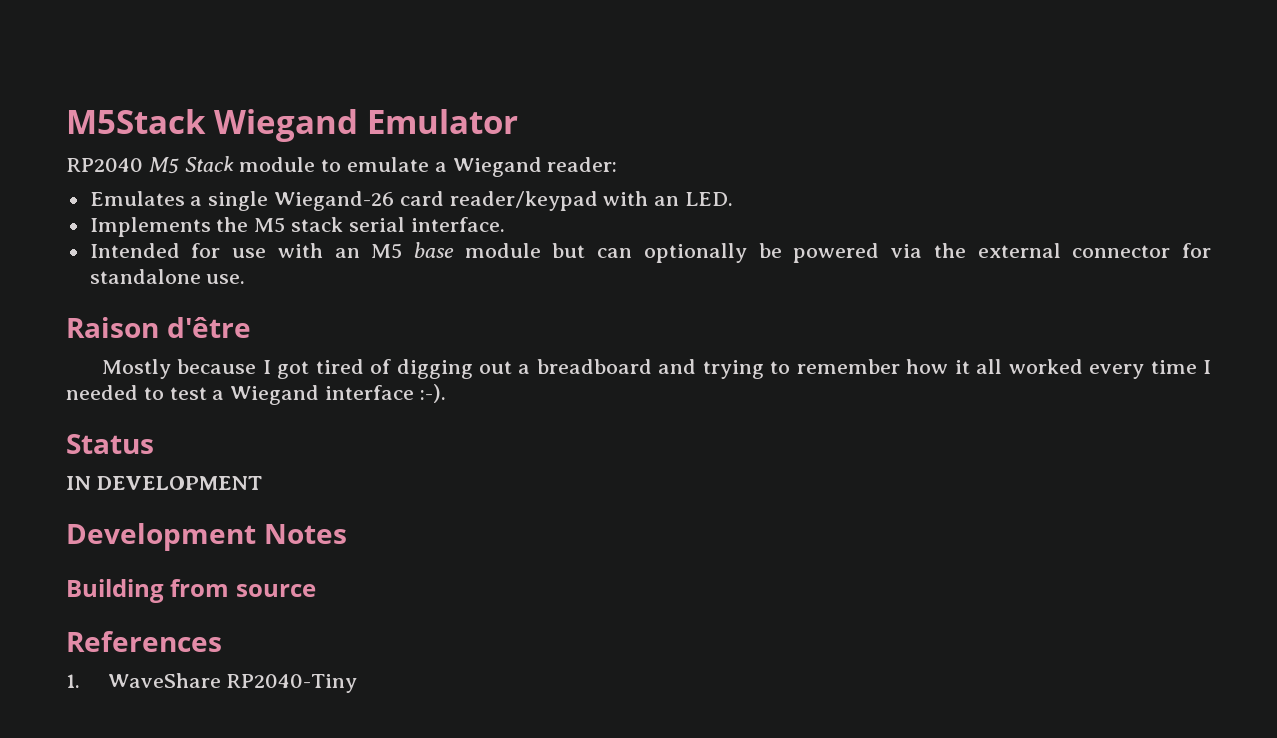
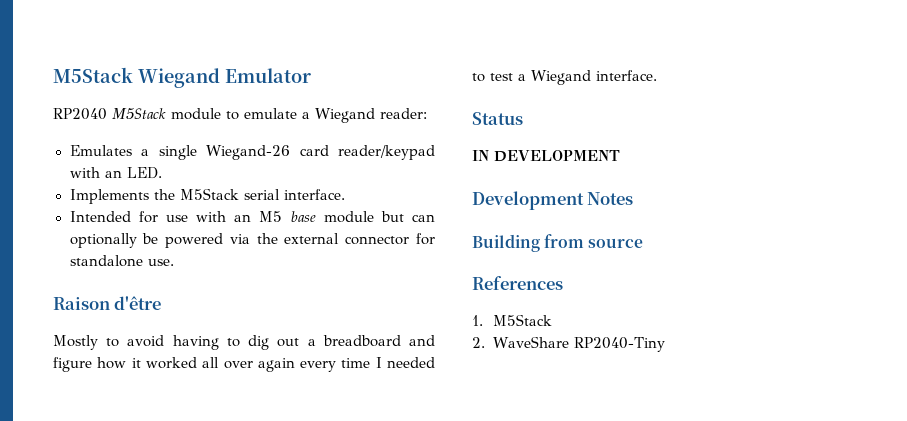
[148,156,234,174] M5 Stack -> [112,108,166,120] M5Stack
[254,217,344,233] M5 stack -> [179,188,239,200] M5Stack
[177,359,1083,379] because I got tired of digging out a breadboard and trying to remember how it all worked -> [106,335,436,350] [53,357,295,372] to avoid having to dig out a breadboard and figure how it worked all over again
[325,384,446,403] interface :-). -> [596,70,657,81] interface.
(80, 681) none -> [493,314,553,326] [472,337,485,348] M5Stack // 2.

